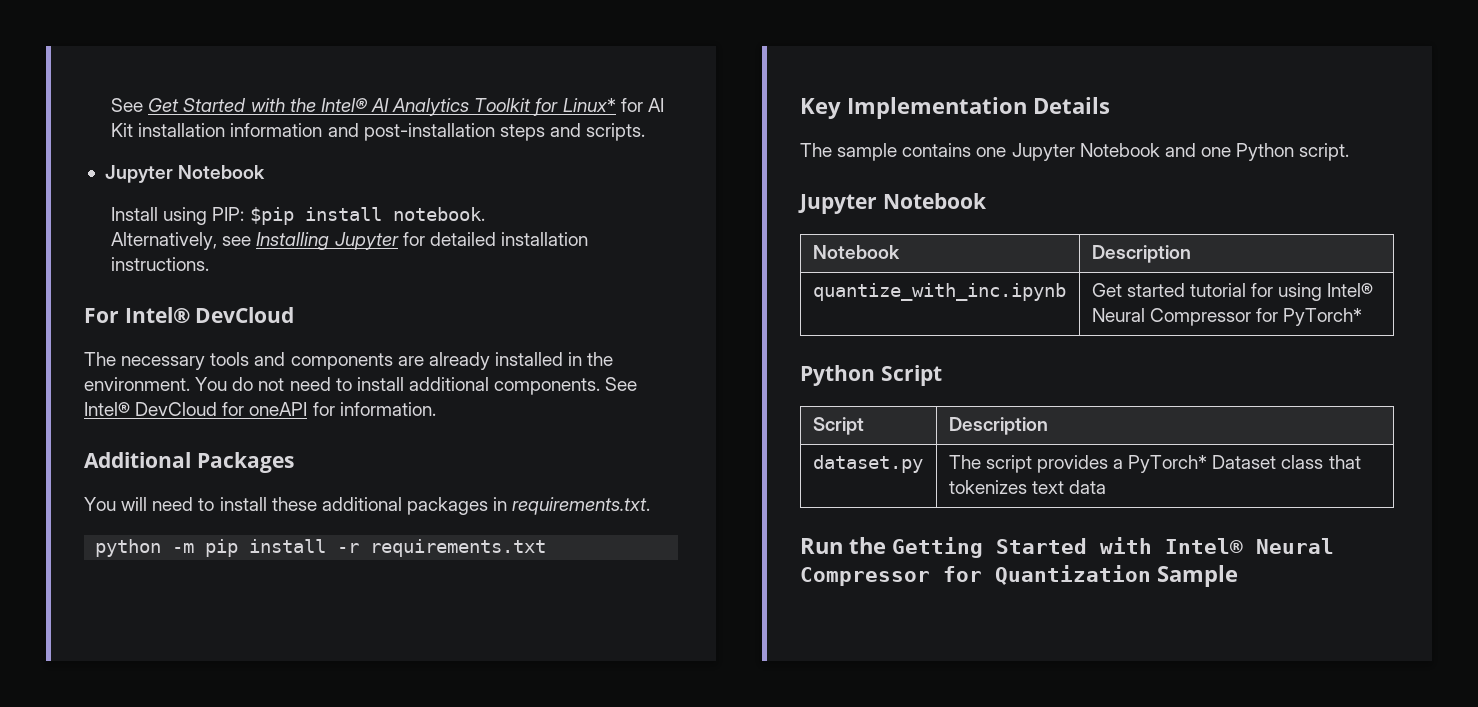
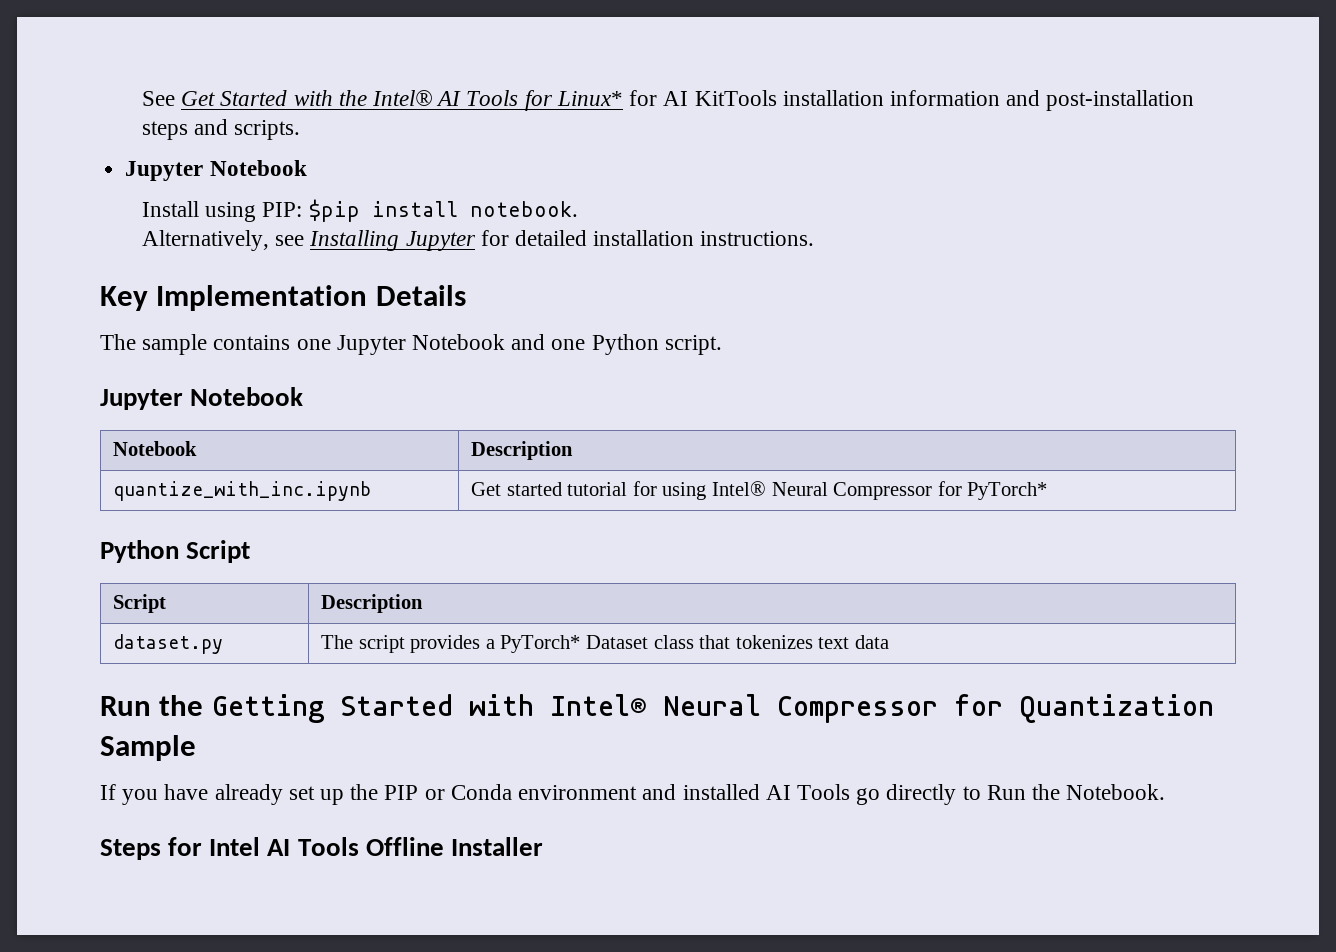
[392,98,532,116] Analytics Toolkit -> [466,90,519,106] Tools
[111,123,134,137] Kit -> [694,90,777,106] KitTools
[84,307,295,323] [84,352,614,370] [84,377,638,395] [84,402,436,416] [84,452,294,473] [84,497,651,515] [95,539,547,557] // For Intel® DevCloud // The necessary tools and components are already installed in the environment. You do not need to install additional components. See Intel® DevCloud for oneAPI for information. // Additional Packages // You will need to install these additional packages in requirements.txt. // python -m pip install -r requirements.txt -> (815, 238) none
(1238, 576) none -> [100,784,1166,805] [100,837,543,860] // If you have already set up the PIP or Conda environment and installed AI Tools go directly to Run the Notebook. // Steps for Intel AI Tools Offline Installer

